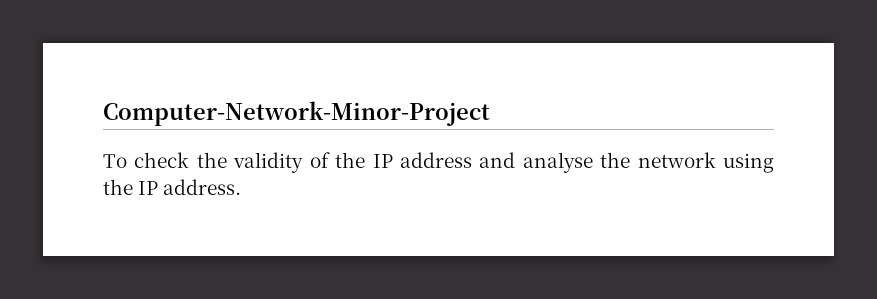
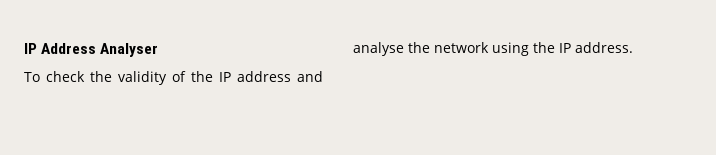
[103,101,490,126] Computer-Network-Minor-Project -> [24,43,159,57] IP Address Analyser

